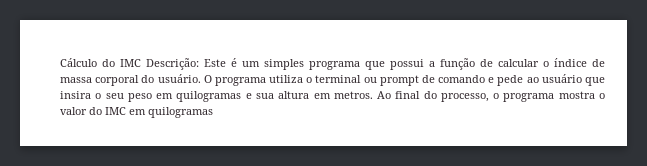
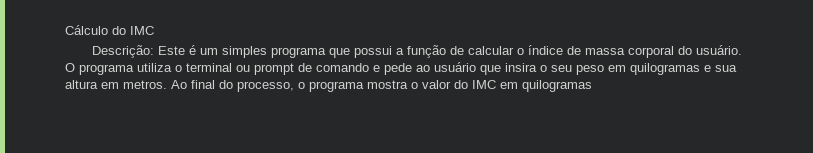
(141, 63) none -> (154, 30) //

